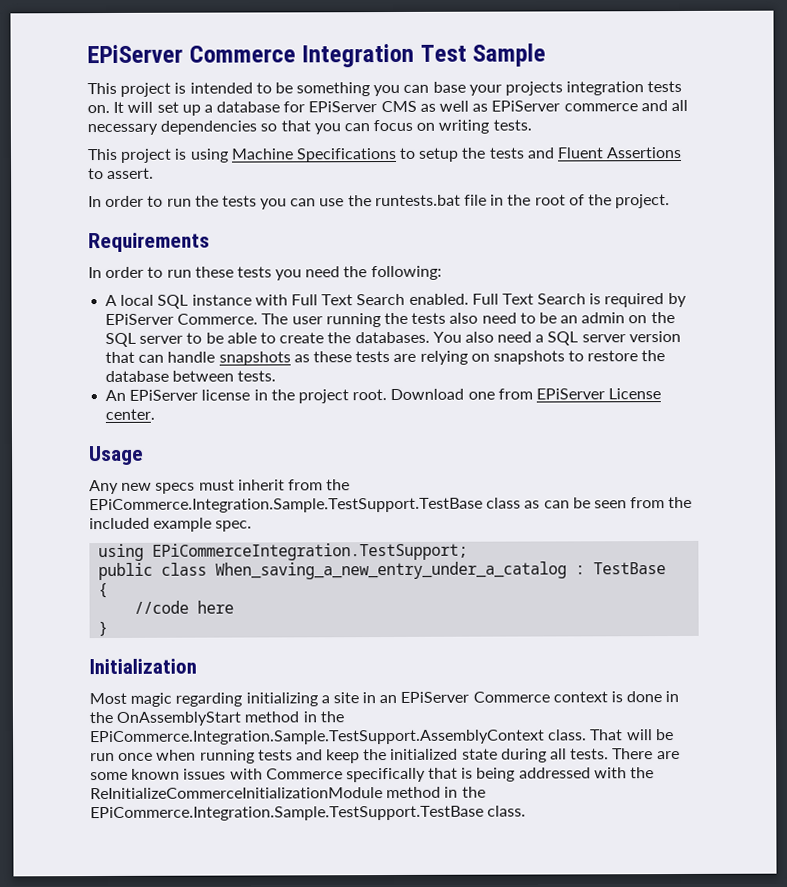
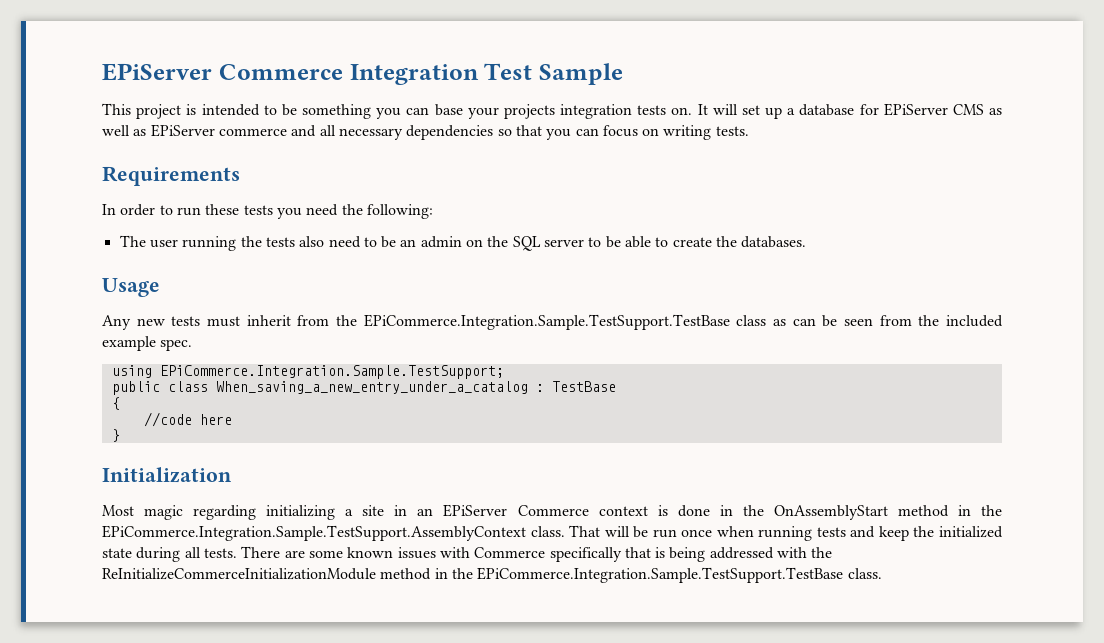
[87,146,683,163] [88,167,155,180] [88,194,671,210] // This project is using Machine Specifications to setup the tests and Fluent Assertions to assert. // In order to run the tests you can use the runtests.bat file in the root of the project. -> (749, 131) none
[105,292,687,309] [105,313,259,326] A local SQL instance with Full Text Search enabled. Full Text Search is required by EPiServer Commerce. -> (433, 211) none
[432,330,681,346] [105,350,666,366] [105,370,277,383] [105,388,662,404] [105,408,156,421] You also need a SQL server version that can handle snapshots as these tests are relying on snapshots to restore the database between tests. // An EPiServer license in the project root. Download one from EPiServer License center. -> (807, 242) none
[155,482,196,494] specs -> [171,316,201,326] tests
[152,542,469,561] EPiCommerceIntegration.TestSupport; -> [159,365,504,379] EPiCommerce.Integration.Sample.TestSupport;

